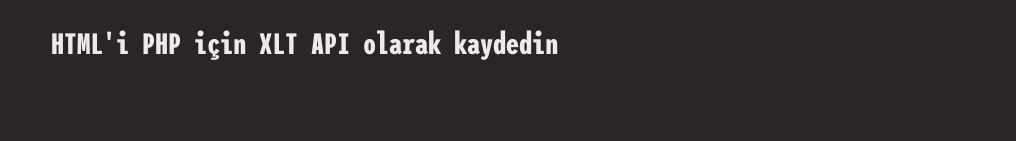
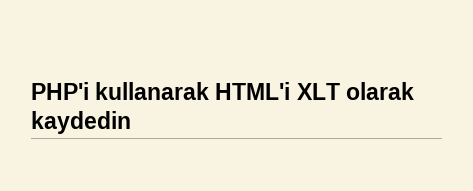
[51,30,350,60] HTML'i PHP için XLT API -> [31,82,340,100] PHP'i kullanarak HTML'i XLT

